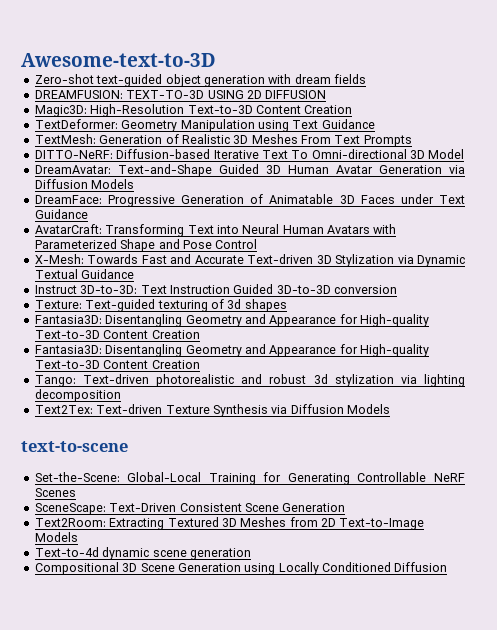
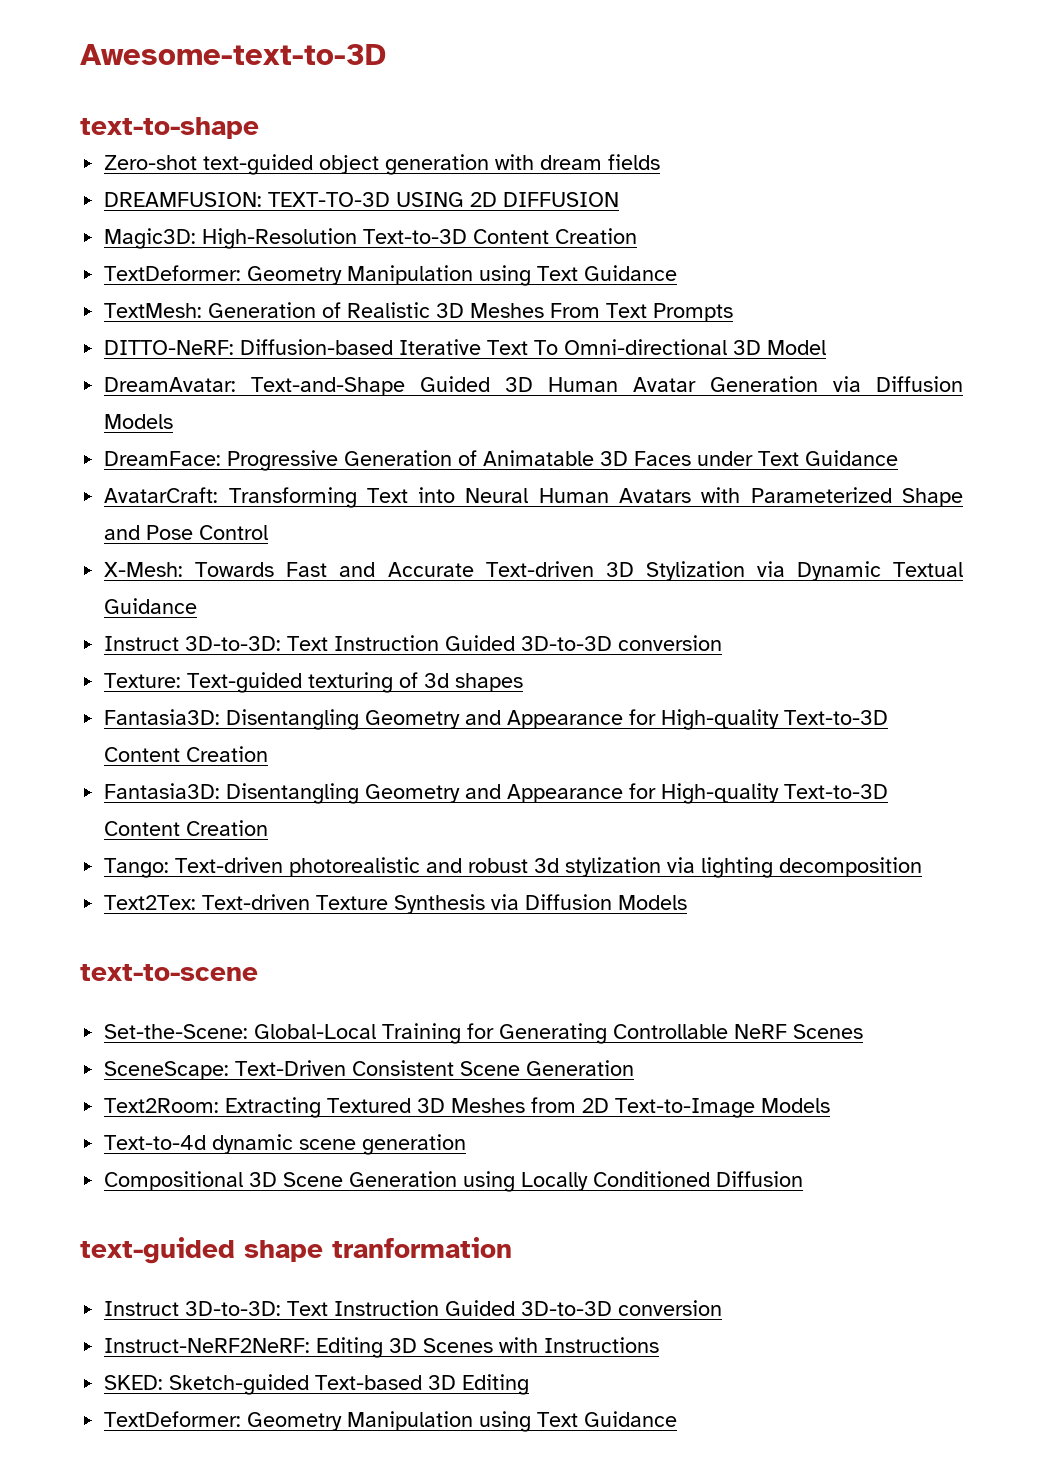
(216, 60) none -> [80,117,259,139] // text-to-shape
(448, 567) none -> [80,1237,512,1264] [104,1300,723,1316] [104,1337,660,1358] [104,1374,530,1395] [104,1411,678,1432] // text-guided shape tranformation // Instruct 3D-to-3D: Text Instruction Guided 3D-to-3D conversion // Instruct-NeRF2NeRF: Editing 3D Scenes with Instructions // SKED: Sketch-guided Text-based 3D Editing // TextDeformer: Geometry Manipulation using Text Guidance

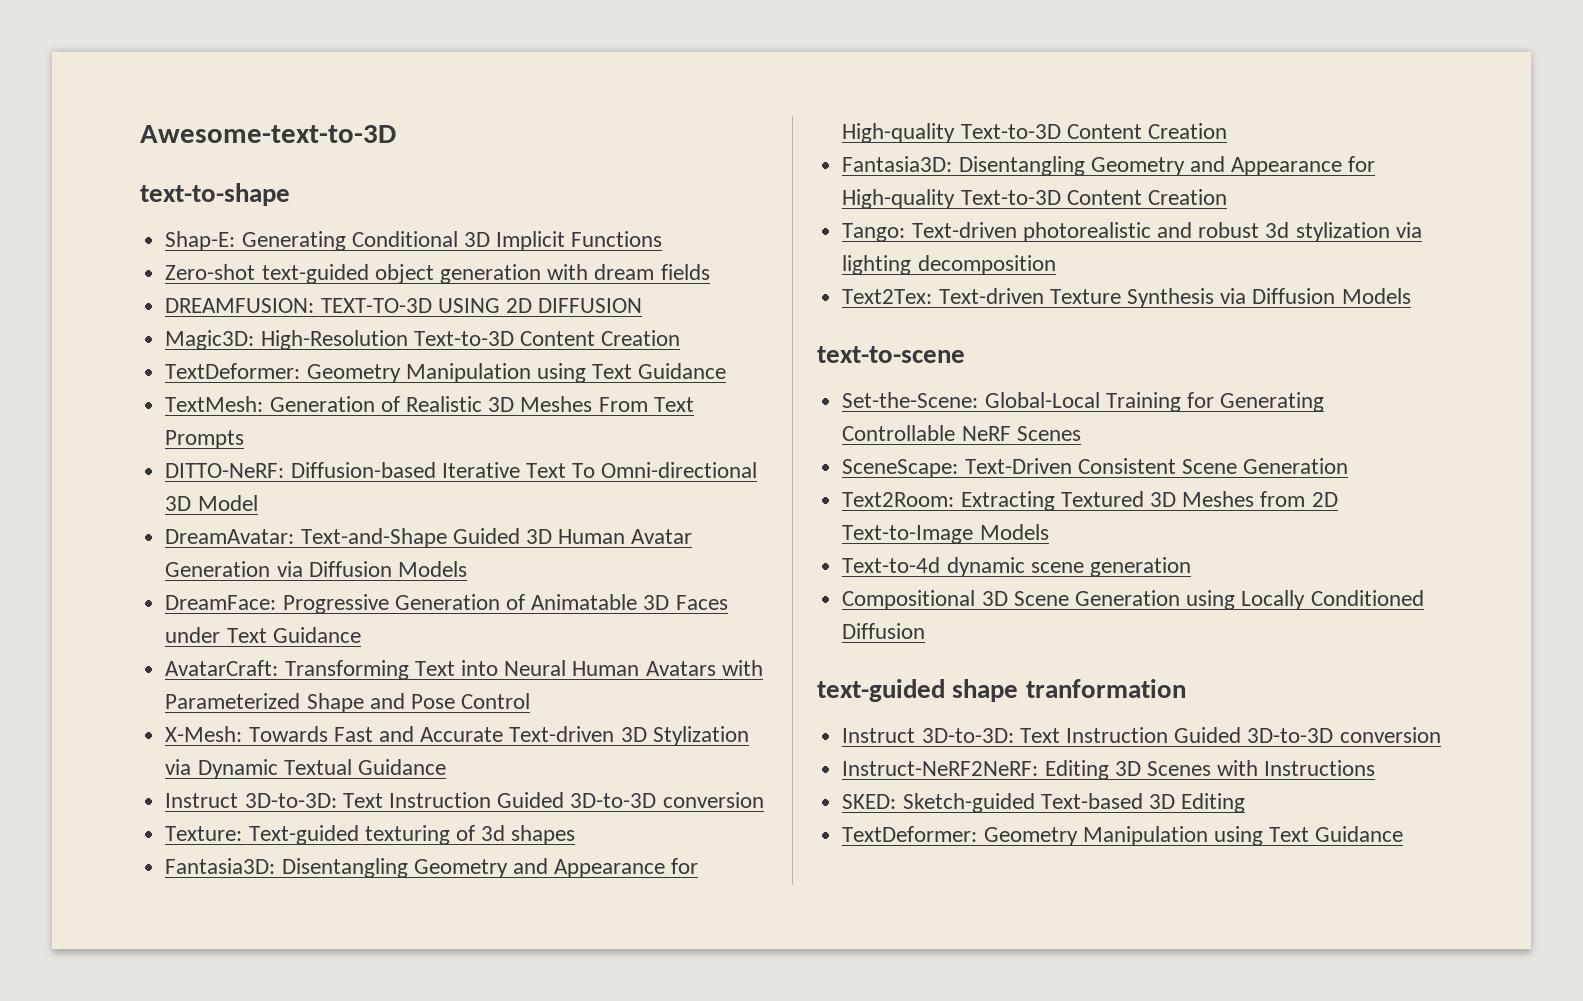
(259, 128) none -> [165,231,663,251] // Shap-E: Generating Conditional 3D Implicit Functions

